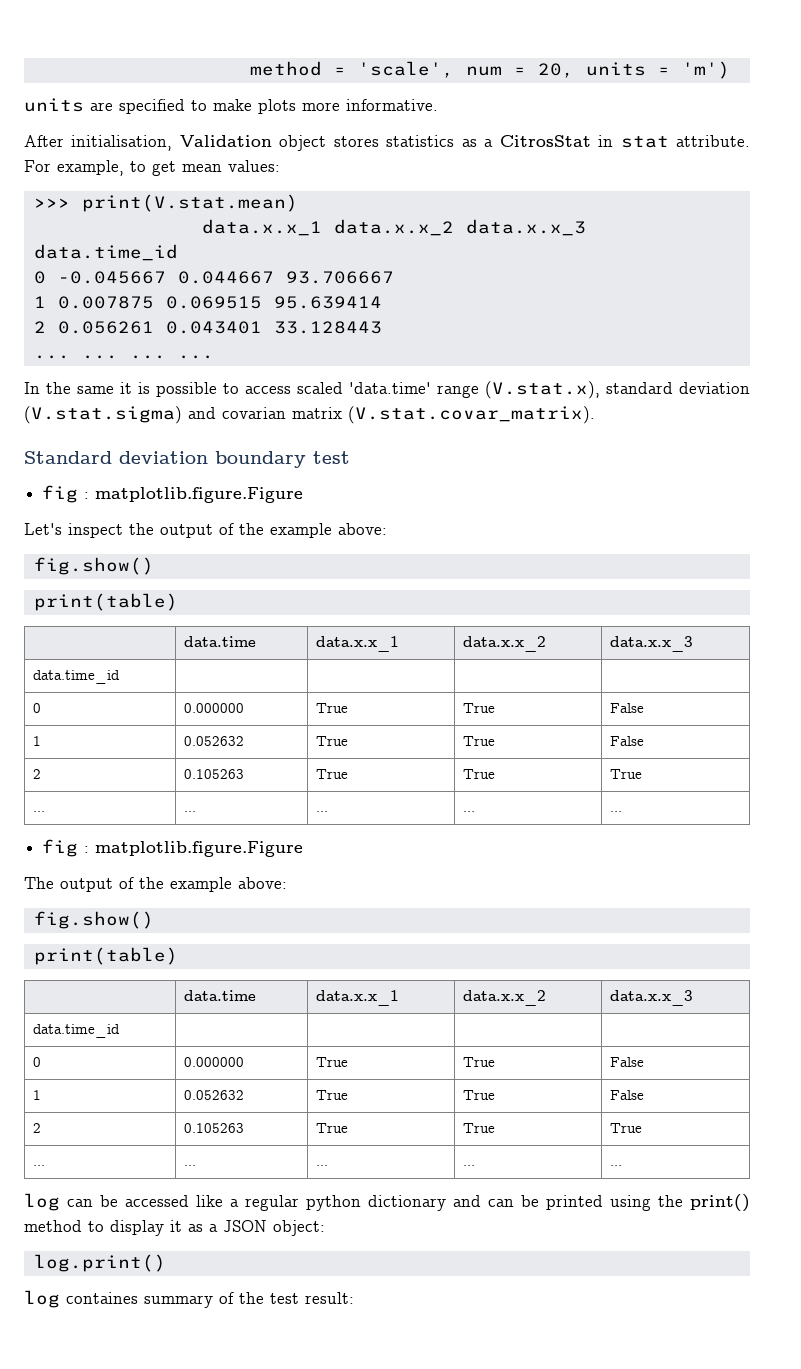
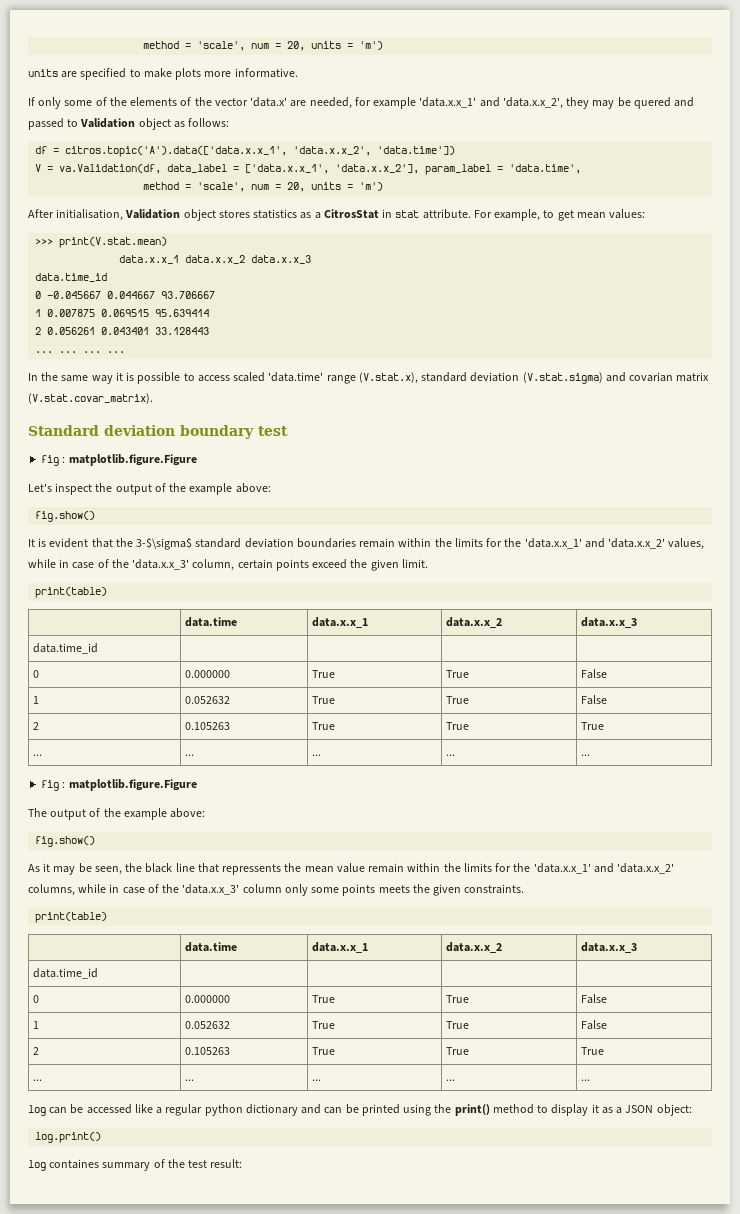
(438, 105) none -> [28,97,695,109] [28,118,230,130] [35,146,456,157] [35,164,582,175] [143,182,384,192] // If only some of the elements of the vector 'data.x' are needed, for example 'data.x.x_1' and 'data.x.x_2', they may be quered and passed to Validation object as follows: // df = citros.topic('A').data(['data.x.x_1', 'data.x.x_2', 'data.time']) // V = va.Validation(df, data_label = ['data.x.x_1', 'data.x.x_2'], param_label = 'data.time', // method = 'scale', num = 20, units = 'm')
(114, 390) none -> [91,375,113,384] way
(154, 566) none -> [28,538,705,550] [28,559,428,571] // It is evident that the 3-$\sigma$ standard deviation boundaries remain within the limits for the 'data.x.x_1' and 'data.x.x_2' values, while in case of the 'data.x.x_3' column, certain points exceed the given limit.
(154, 920) none -> [28,863,675,875] [28,884,525,896] // As it may be seen, the black line that repressents the mean value remain within the limits for the 'data.x.x_1' and 'data.x.x_2' columns, while in case of the 'data.x.x_3' column only some points meets the given constraints.

